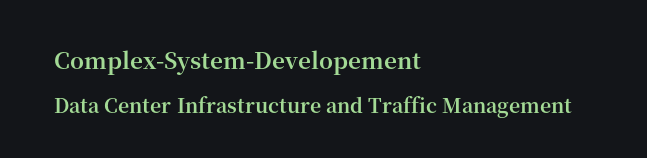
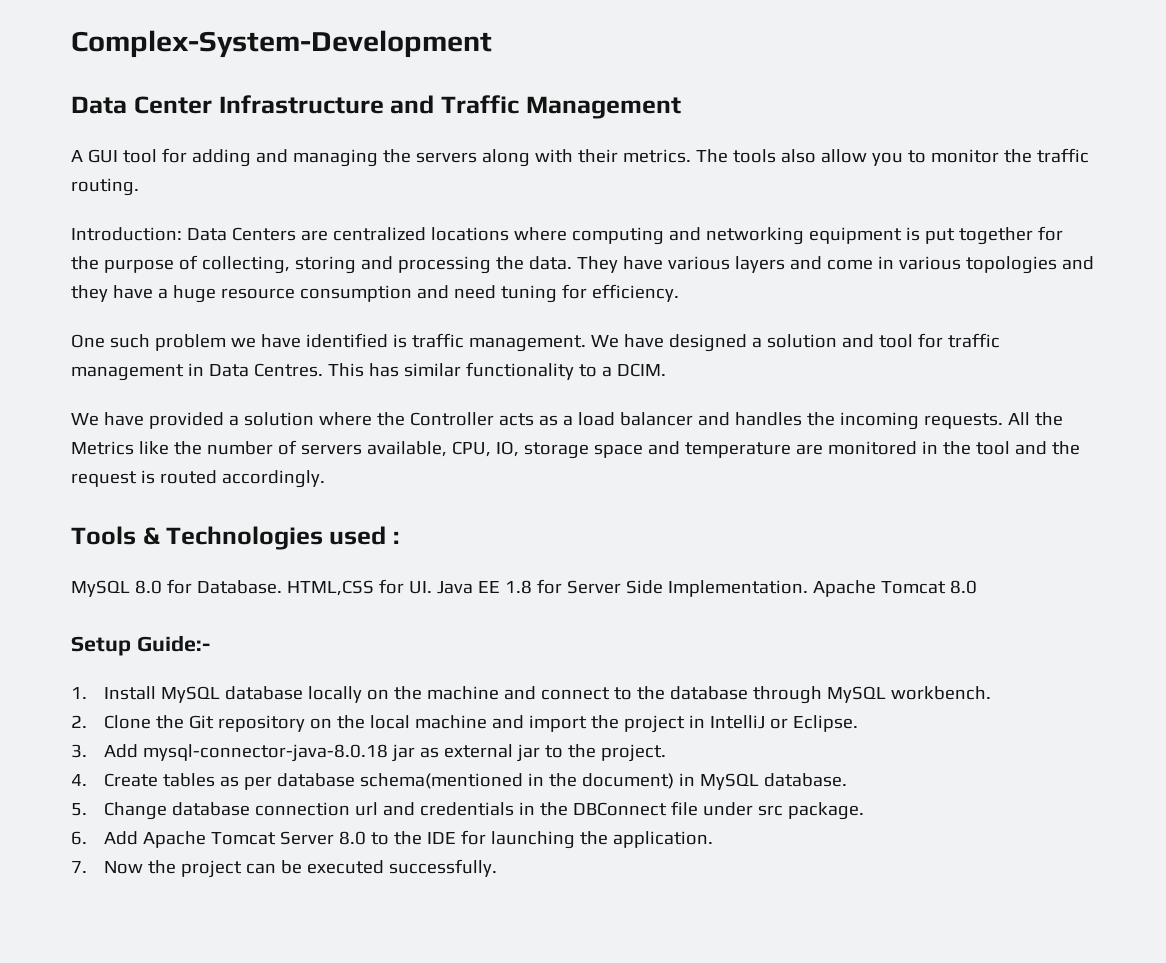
[54,50,421,75] Complex-System-Developement -> [71,30,492,58] Complex-System-Development
(573, 108) none -> [71,148,1089,167] [71,178,139,196] [71,226,1063,245] [71,255,1094,274] [71,284,679,303] [71,333,1000,352] [71,362,666,381] [71,412,1063,430] [71,440,1080,459] [71,470,325,488] [71,526,399,550] [71,579,977,597] [71,635,210,656] [71,686,992,704] [71,715,859,733] [71,744,667,762] [71,773,848,790] [71,801,865,820] [71,830,714,849] [71,859,498,878] // A GUI tool for adding and managing the servers along with their metrics. The tools also allow you to monitor the traffic routing. // Introduction: Data Centers are centralized locations where computing and networking equipment is put together for the purpose of collecting, storing and processing the data. They have various layers and come in various topologies and they have a huge resource consumption and need tuning for efficiency. // One such problem we have identified is traffic management. We have designed a solution and tool for traffic management in Data Centres. This has similar functionality to a DCIM. // We have provided a solution where the Controller acts as a load balancer and handles the incoming requests. All the Metrics like the number of servers available, CPU, IO, storage space and temperature are monitored in the tool and the request is routed accordingly. // Tools & Technologies used : // MySQL 8.0 for Database. HTML,CSS for UI. Java EE 1.8 for Server Side Implementation. Apache Tomcat 8.0 // Setup Guide:- // 1. Install MySQL database locally on the machine and connect to the database through MySQL workbench. // 2. Clone the Git repository on the local machine and import the project in IntelliJ or Eclipse. // 3. Add mysql-connector-java-8.0.18 jar as external jar to the project. // 4. Create tables as per database schema(mentioned in the document) in MySQL database. // 5. Change database connection url and credentials in the DBConnect file under src package. // 6. Add Apache Tomcat Server 8.0 to the IDE for launching the application. // 7. Now the project can be executed successfully.

